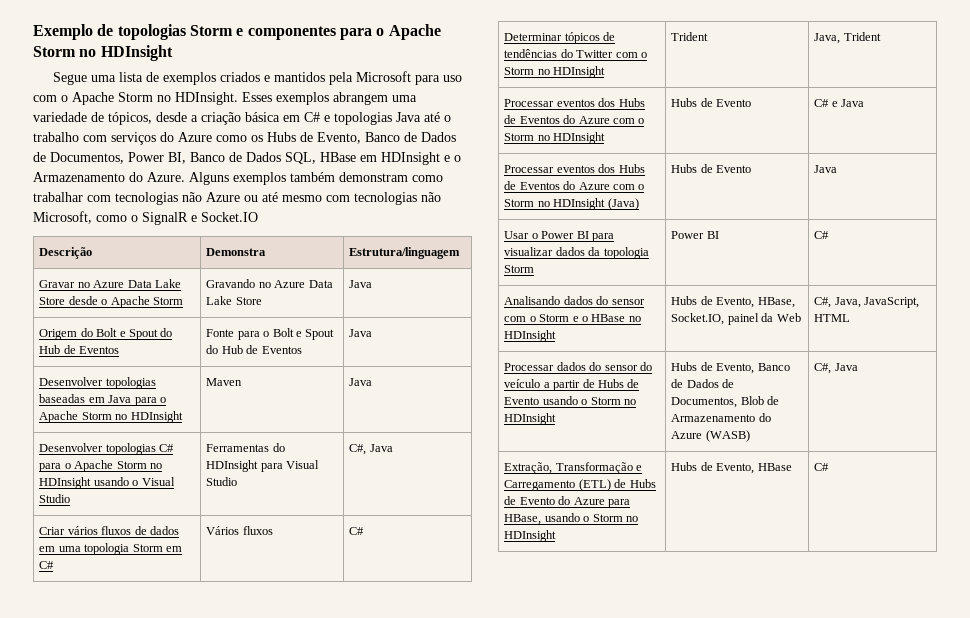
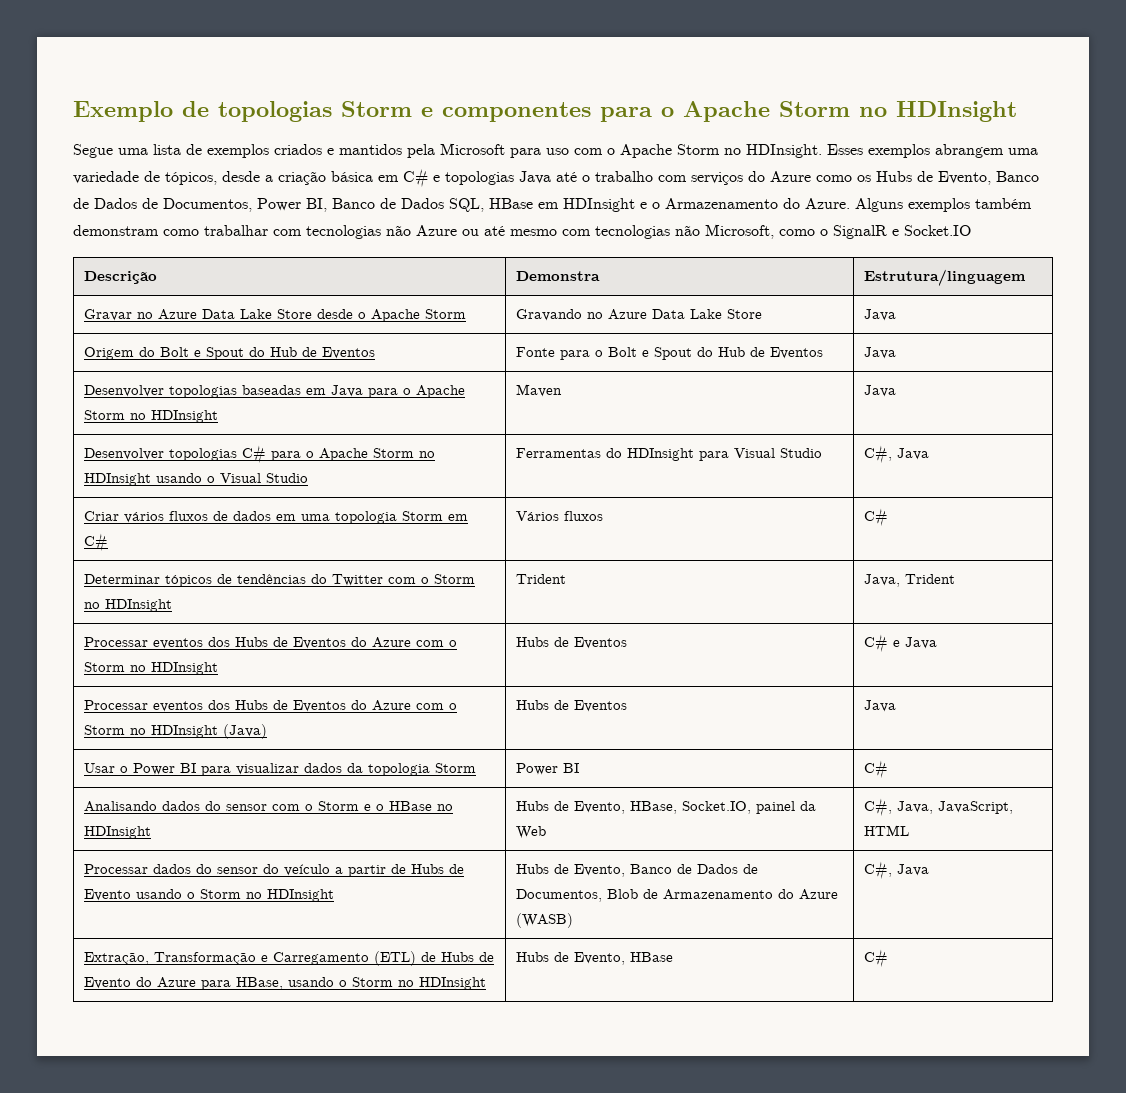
[716,99,752,107] Evento -> [573,637,627,649] Eventos
[716,165,752,173] Evento -> [573,700,627,712] Eventos

